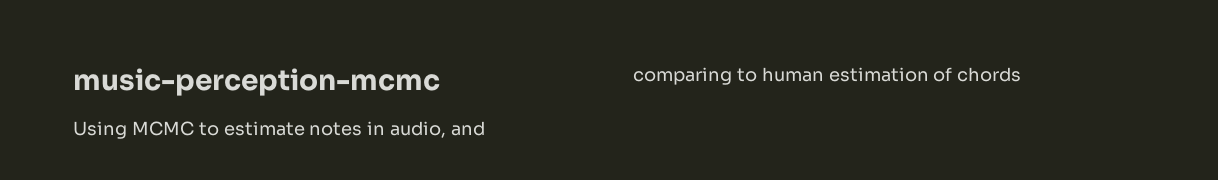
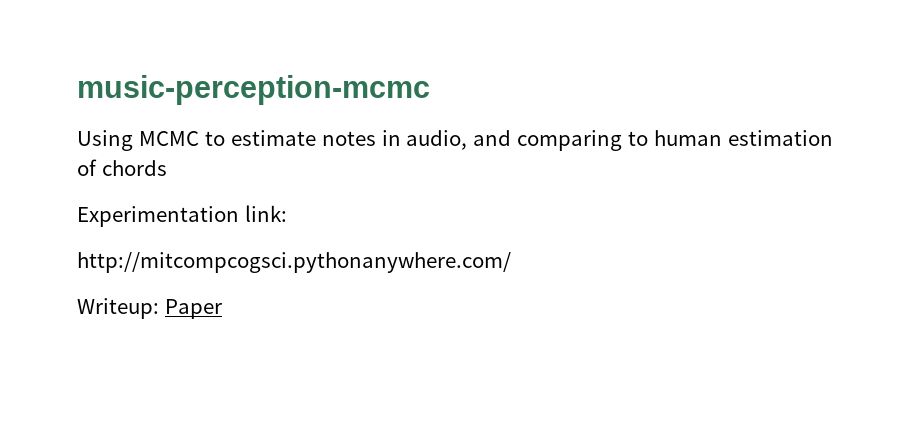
(1022, 74) none -> [77,205,287,227] [77,252,511,273] [77,298,222,319] // Experimentation link: // http://mitcompcogsci.pythonanywhere.com/ // Writeup: Paper

